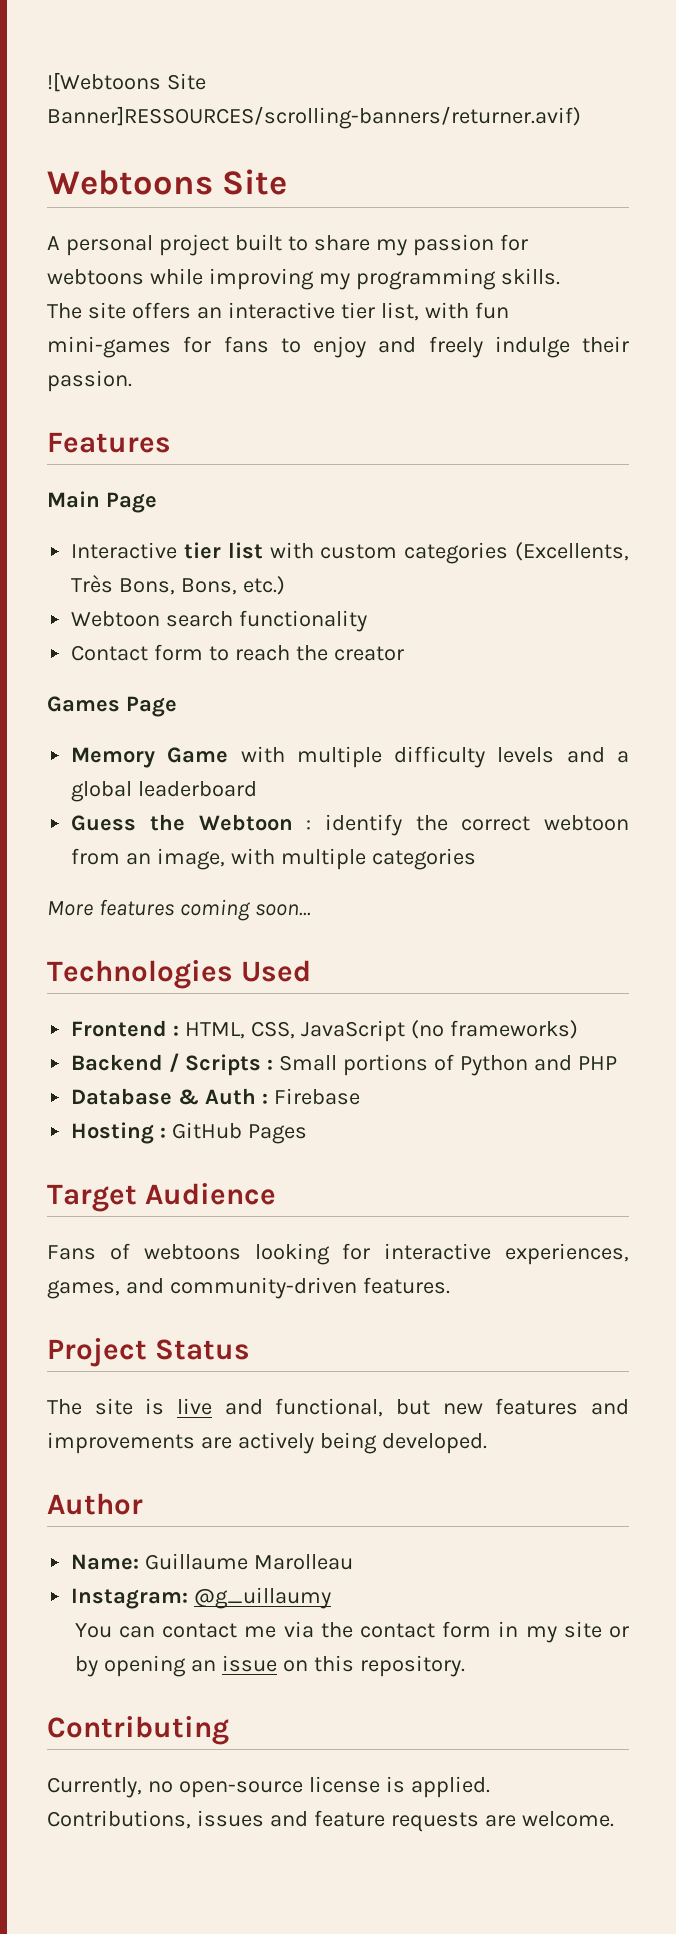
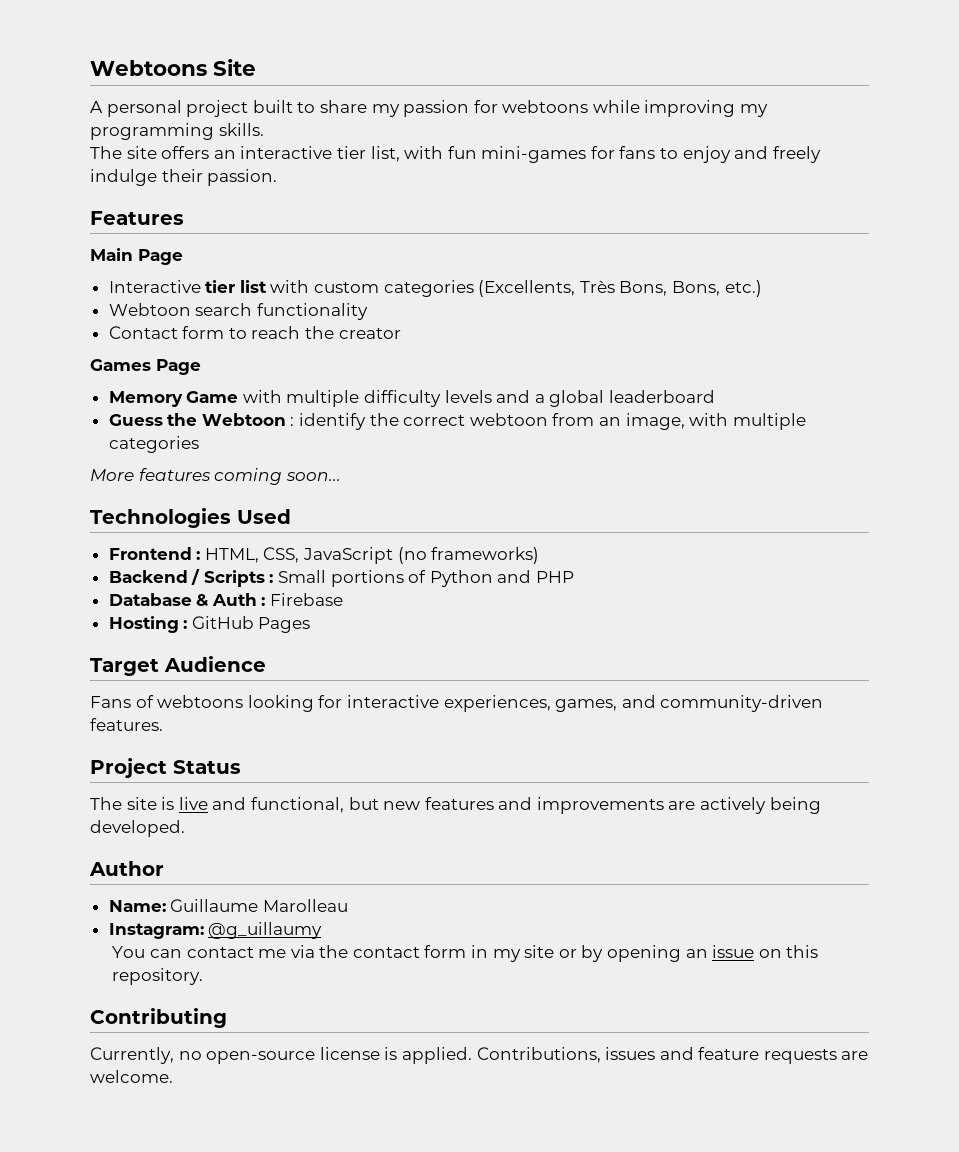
[47,72,206,92] [47,106,581,129] ![Webtoons Site Banner]RESSOURCES/scrolling-banners/returner.avif) // -> (90, 68) none

